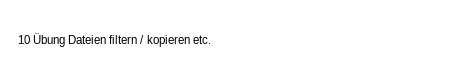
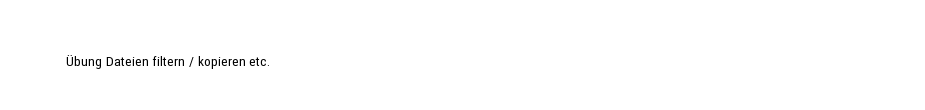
[18,35,30,44] 10 -> (66, 62) none

